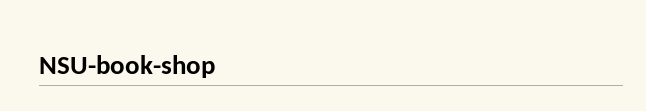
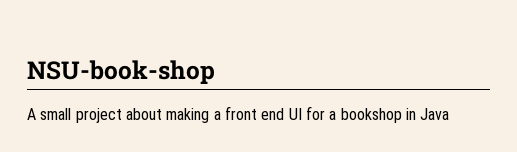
(215, 66) none -> [27,106,450,123] // A small project about making a front end UI for a bookshop in Java

